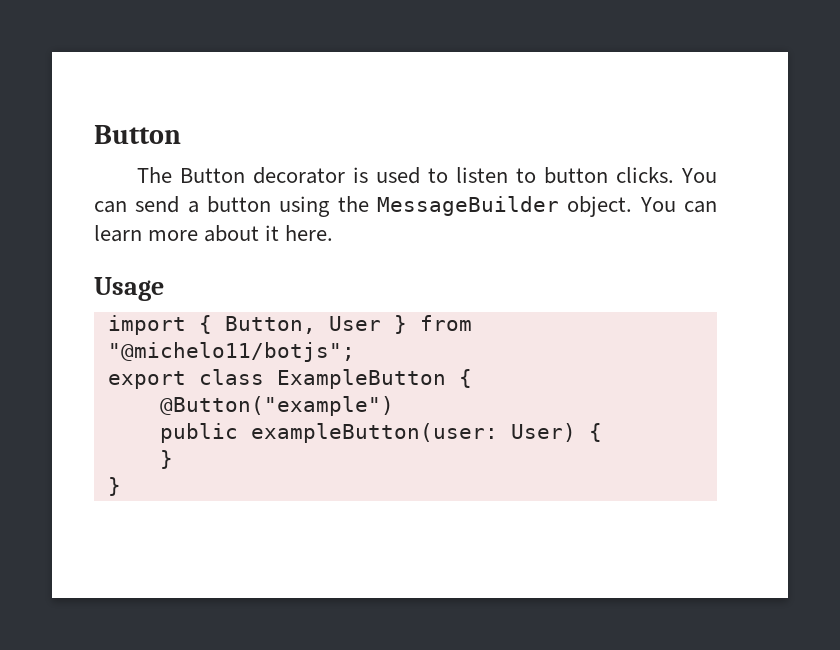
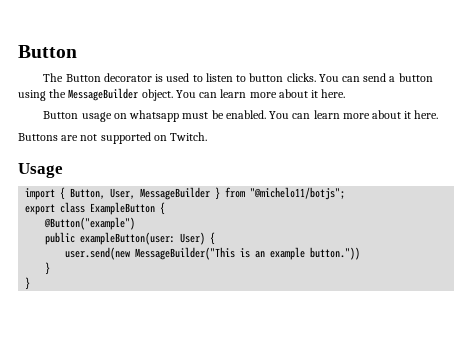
(334, 233) none -> [43,110,439,122] [18,132,208,144] // Button usage on whatsapp must be enabled. You can learn more about it here. // Buttons are not supported on Twitch.
[328,316,381,331] User -> [110,187,211,200] User, MessageBuilder
(602, 432) none -> [65,247,361,260] // user.send(new MessageBuilder("This is an example button."))

